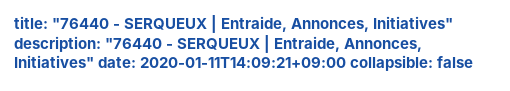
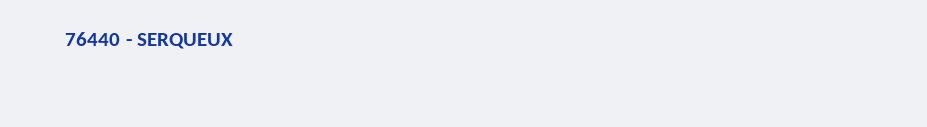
[14,15,454,33] [14,35,423,53] [14,55,474,71] title: "76440 - SERQUEUX | Entraide, Annonces, Initiatives" description: "76440 - SERQUEUX | Entraide, Annonces, Initiatives" date: 2020-01-11T14:09:21+09:00 collapsible: false -> [65,32,234,49] 76440 - SERQUEUX

